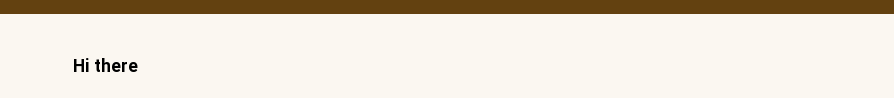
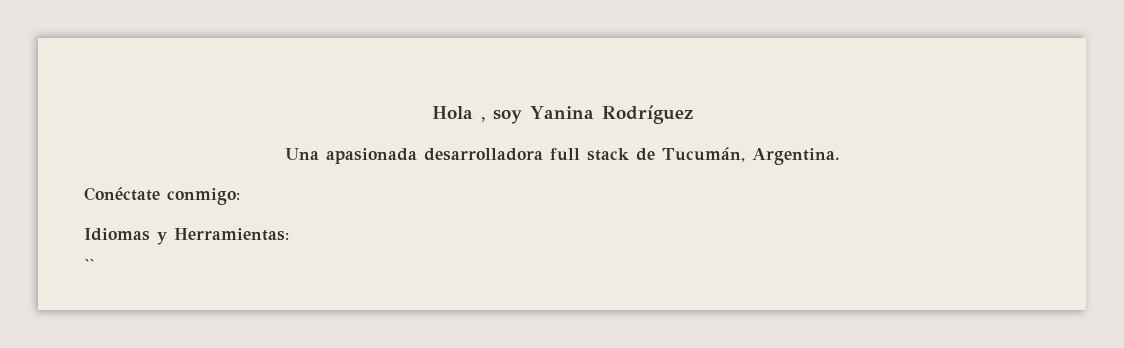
[73,58,138,72] Hi there -> [431,105,693,124] [284,147,840,165] [84,187,240,205] [84,228,289,245] [84,259,94,272] Hola , soy Yanina Rodríguez // Una apasionada desarrolladora full stack de Tucumán, Argentina. // Conéctate conmigo: // Idiomas y Herramientas: // ``

